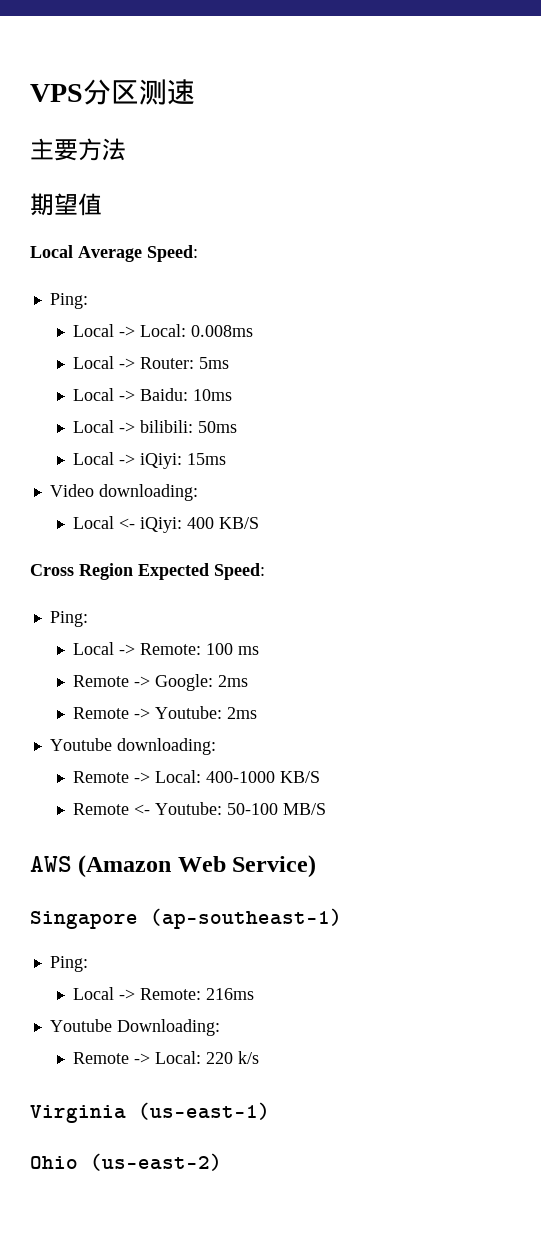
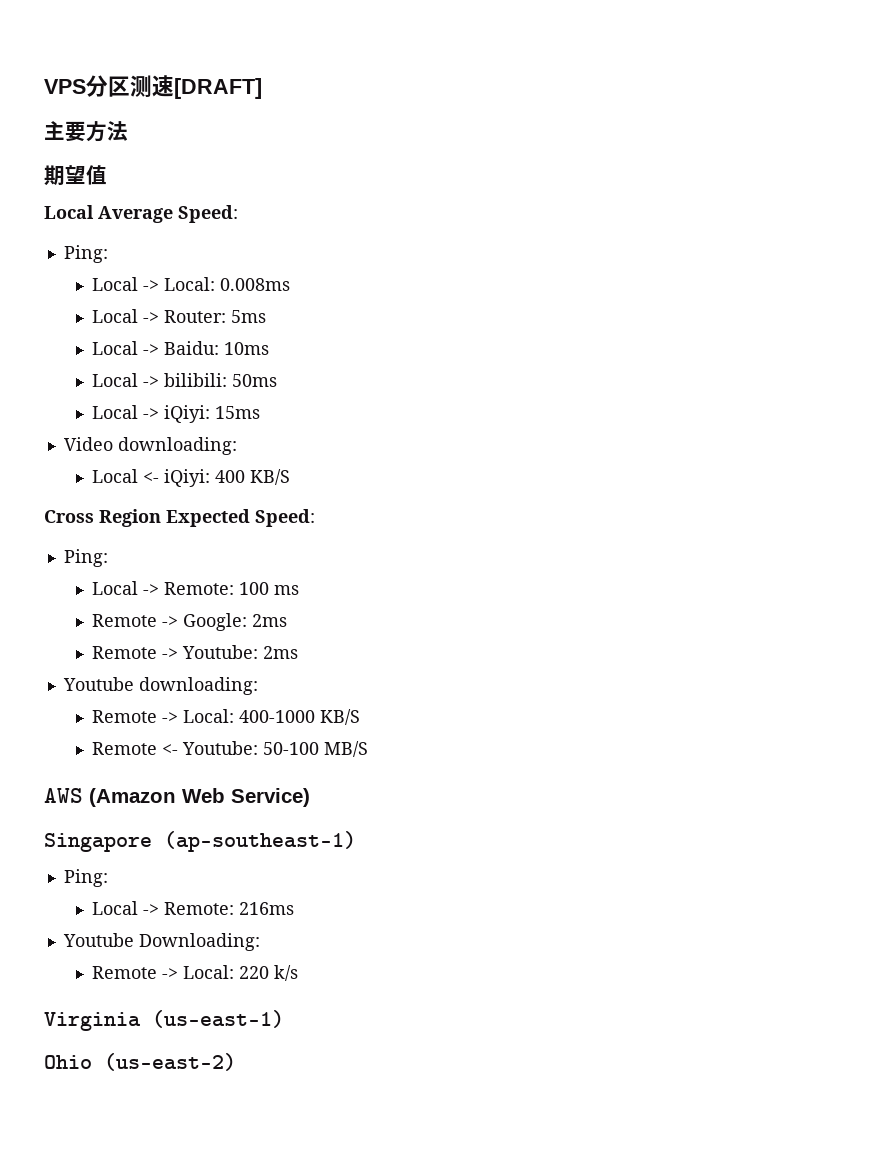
(195, 92) none -> [174,78,262,99] [DRAFT]

